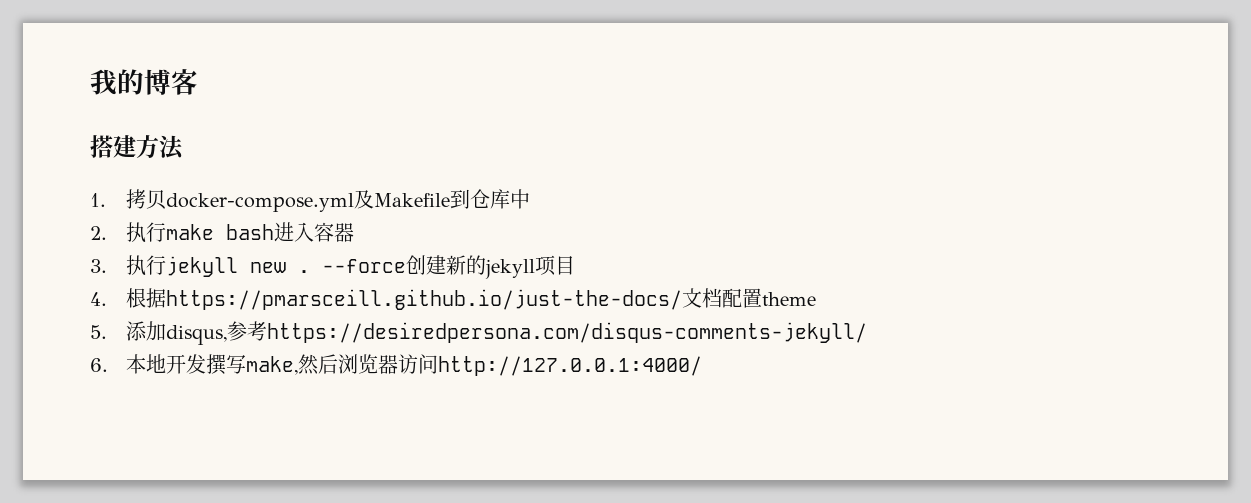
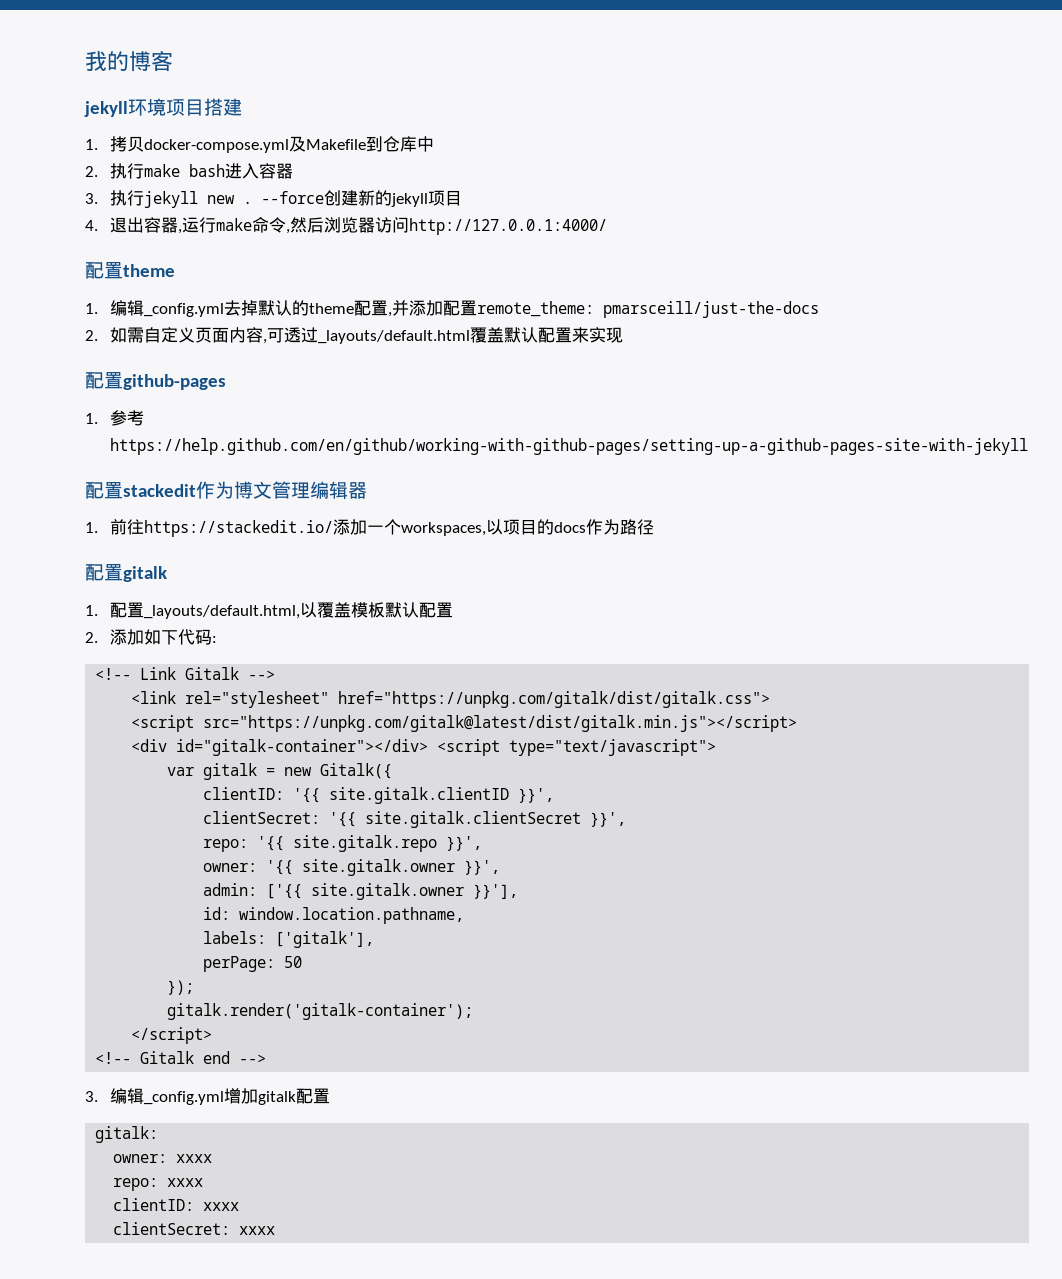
(198, 82) none -> [84,98,204,117] jekyll环境项目
[136,135,184,160] 方法 -> (242, 107) none
[125,288,816,310] [90,321,867,345] [90,354,298,375] 根据https://pmarsceill.github.io/just-the-docs/文档配置theme // 5.添加disqus,参考https://desiredpersona.com/disqus-comments-jekyll/ // 6.本地开发撰写make, -> [110,217,291,234] 退出容器,运行make命令,
(702, 366) none -> [85,262,175,279] [85,300,820,318] [85,327,624,344] [85,372,226,390] [85,410,145,426] [110,438,1029,455] [85,481,367,500] [85,519,655,537] [85,564,167,582] [85,602,454,619] [85,629,218,645] [95,667,276,680] [131,691,771,708] [131,715,798,732] [131,739,717,756] [167,763,393,780] [203,787,555,804] [203,811,627,828] [203,835,483,852] [203,859,501,876] [203,883,519,900] [203,907,465,924] [203,931,375,948] [203,956,303,972] [167,980,195,995] [167,1003,474,1020] [131,1027,213,1044] [95,1051,267,1064] [85,1088,331,1105] [95,1126,159,1143] [113,1154,213,1163] [113,1178,204,1191] [113,1198,240,1211] [113,1222,276,1235] // 配置theme // 1.编辑_config.yml去掉默认的theme配置,并添加配置remote_theme: pmarsceill/just-the-docs // 2.如需自定义页面内容,可透过_layouts/default.html覆盖默认配置来实现 // 配置github-pages // 1.参考https://help.github.com/en/github/working-with-github-pages/setting-up-a-github-pages-site-with-jekyll // 配置stackedit作为博文管理编辑器 // 1.前往https://stackedit.io/添加一个workspaces,以项目的docs作为路径 // 配置gitalk // 1.配置_layouts/default.html,以覆盖模板默认配置 // 2.添加如下代码: // <!-- Link Gitalk --> // <link rel="stylesheet" href="https://unpkg.com/gitalk/dist/gitalk.css"> // <script src="https://unpkg.com/gitalk@latest/dist/gitalk.min.js"></script> // <div id="gitalk-container"></div> <script type="text/javascript"> // var gitalk = new Gitalk({ // clientID: '{{ site.gitalk.clientID }}', // clientSecret: '{{ site.gitalk.clientSecret }}', // repo: '{{ site.gitalk.repo }}', // owner: '{{ site.gitalk.owner }}', // admin: ['{{ site.gitalk.owner }}'], // id: window.location.pathname, // labels: ['gitalk'], // perPage: 50 // }); // gitalk.render('gitalk-container'); // </script> // <!-- Gitalk end --> // 3.编辑_config.yml增加gitalk配置 // gitalk: // owner: xxxx // repo: xxxx // clientID: xxxx // clientSecret: xxxx

